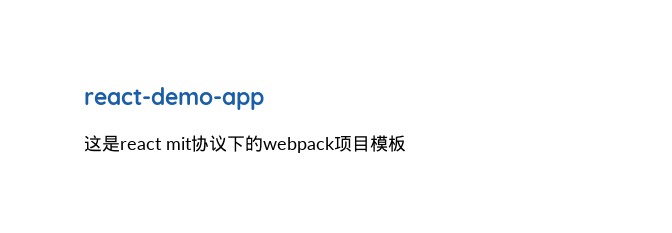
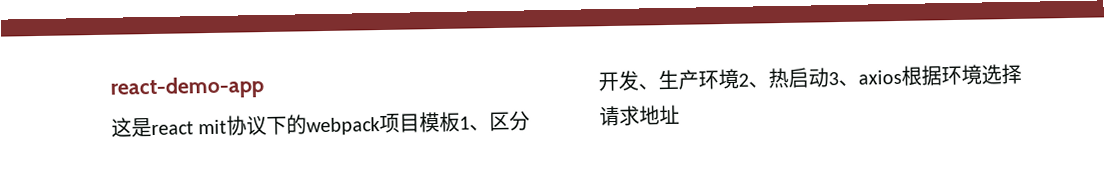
(406, 143) none -> [459,110,531,132] [598,63,1022,92] [599,104,680,127] 1、区分开发、生产环境2、热启动3、axios根据环境选择请求地址

